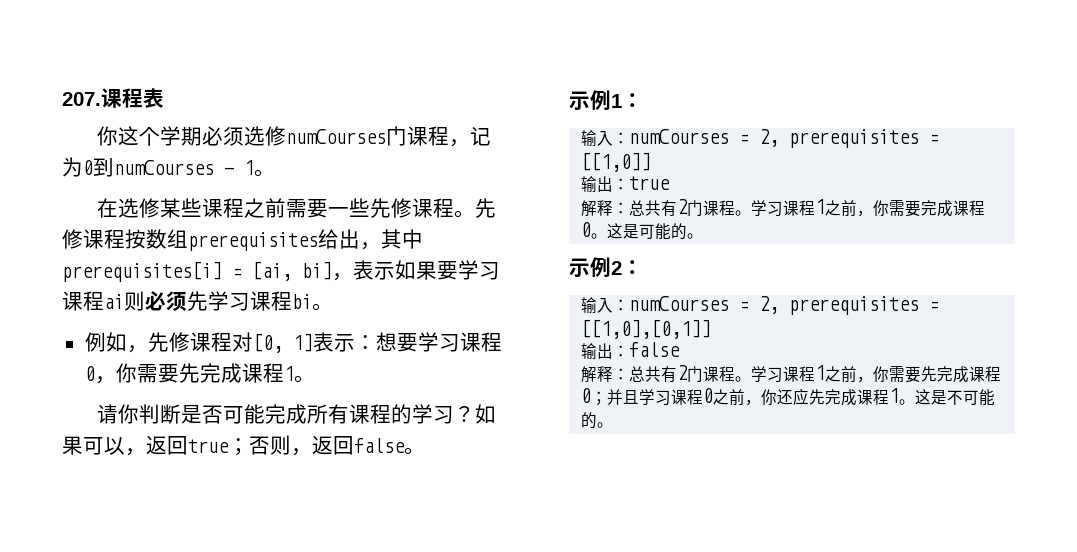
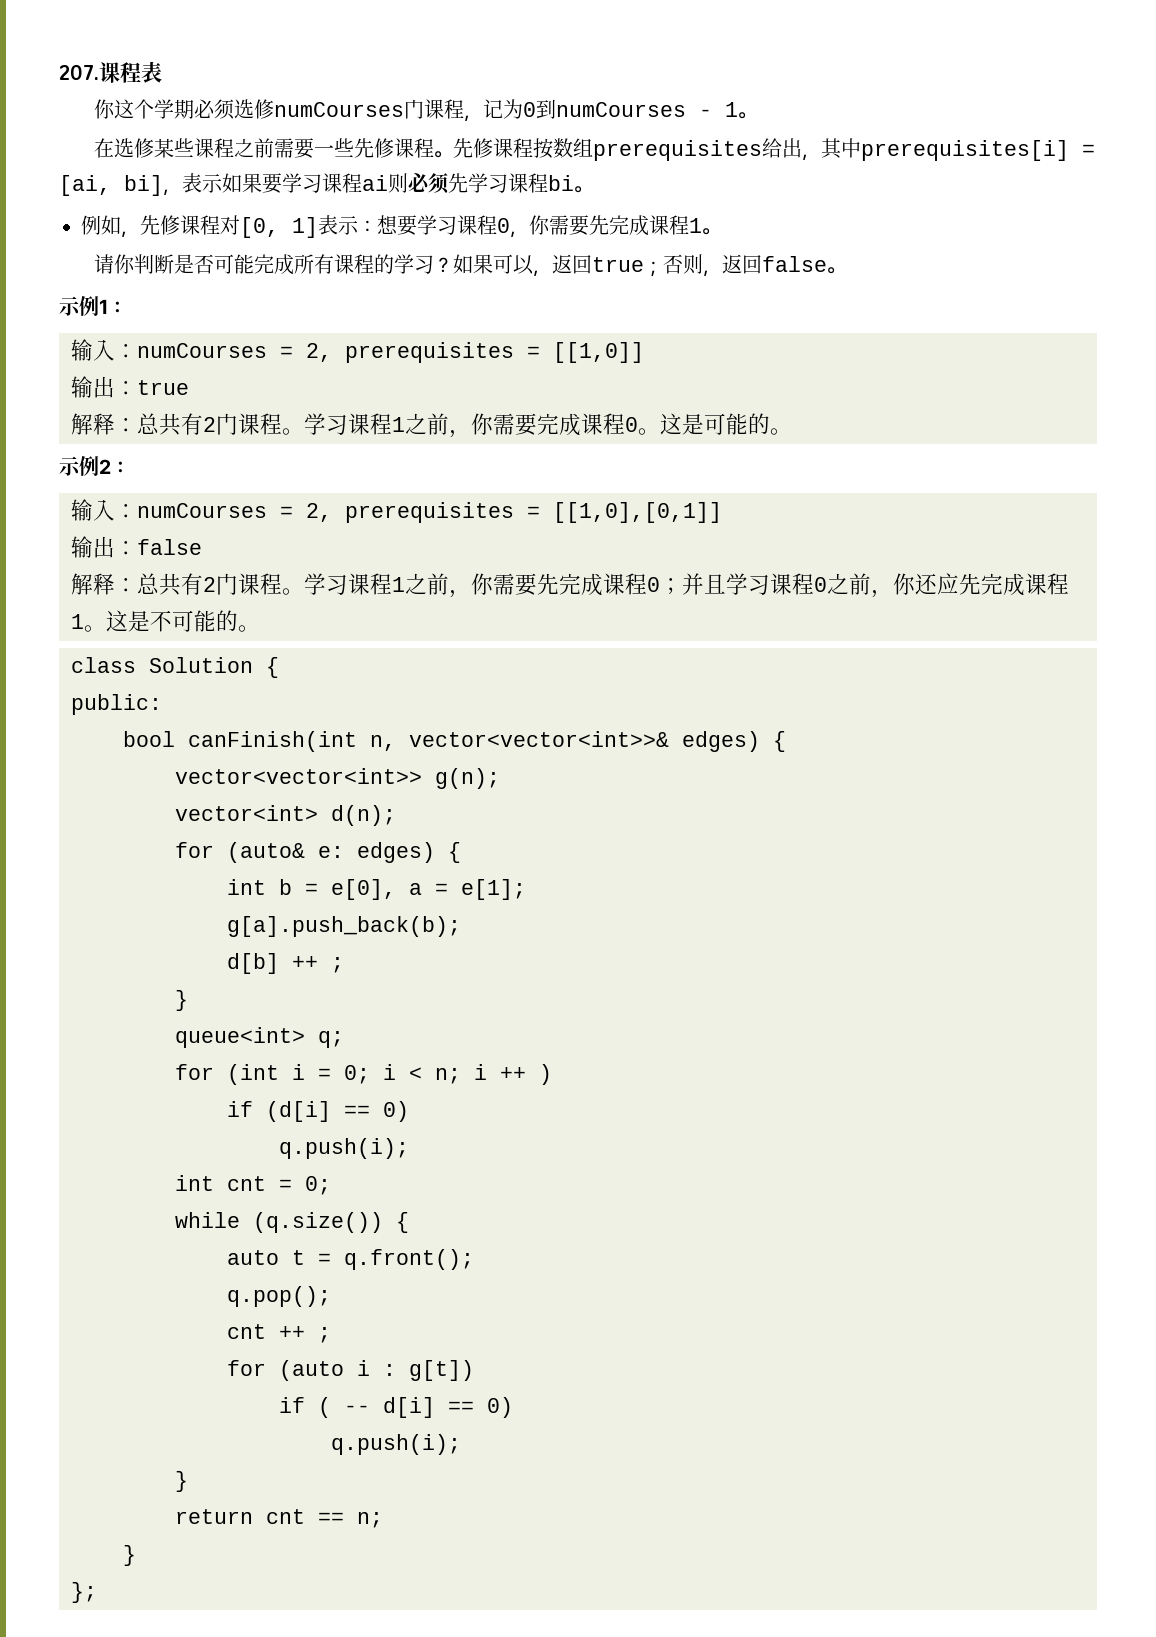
(614, 425) none -> [71,657,279,678] [71,694,162,715] [123,731,786,752] [175,768,500,789] [175,805,396,826] [175,842,461,863] [227,879,526,900] [227,916,461,937] [227,953,344,974] [175,990,188,1011] [175,1027,344,1048] [175,1064,552,1085] [227,1101,409,1122] [279,1138,409,1159] [175,1175,331,1195] [175,1212,409,1233] [227,1249,474,1270] [227,1286,331,1307] [227,1324,331,1343] [227,1360,474,1381] [279,1397,513,1418] [331,1434,461,1455] [175,1471,188,1492] [175,1509,383,1528] [123,1545,136,1566] [71,1582,97,1603] // class Solution { // public: // bool canFinish(int n, vector<vector<int>>& edges) { // vector<vector<int>> g(n); // vector<int> d(n); // for (auto& e: edges) { // int b = e[0], a = e[1]; // g[a].push_back(b); // d[b] ++ ; // } // queue<int> q; // for (int i = 0; i < n; i ++ ) // if (d[i] == 0) // q.push(i); // int cnt = 0; // while (q.size()) { // auto t = q.front(); // q.pop(); // cnt ++ ; // for (auto i : g[t]) // if ( -- d[i] == 0) // q.push(i); // } // return cnt == n; // } // };

